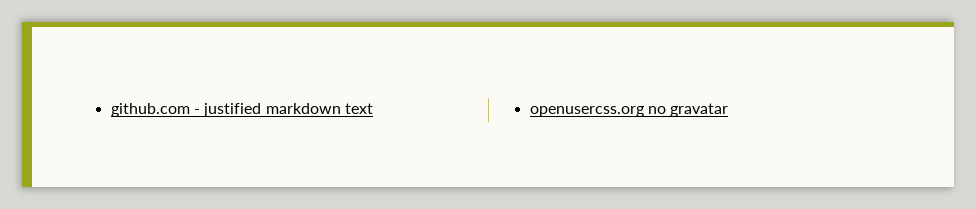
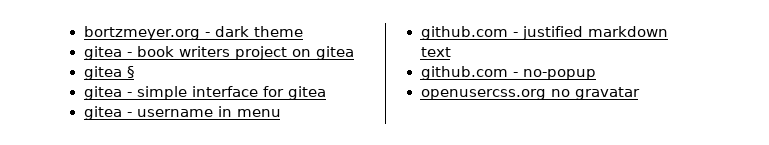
(110, 110) none -> [83,26,304,40] [83,46,354,60] [83,66,135,80] [83,86,326,100] [83,106,281,120] bortzmeyer.org - dark theme // gitea - book writers project on gitea // gitea § // gitea - simple interface for gitea // gitea - username in menu //
(373, 108) none -> [420,66,596,80] // github.com - no-popup

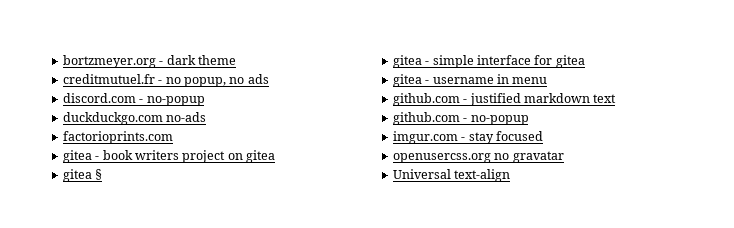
(304, 31) none -> [62,74,269,87] [62,93,205,106] [62,112,207,125] [62,131,173,144] // creditmutuel.fr - no popup, no ads // discord.com - no-popup // duckduckgo.com no-ads // factorioprints.com
(596, 74) none -> [392,131,543,144] // imgur.com - stay focused
(640, 93) none -> [392,169,511,182] // Universal text-align

